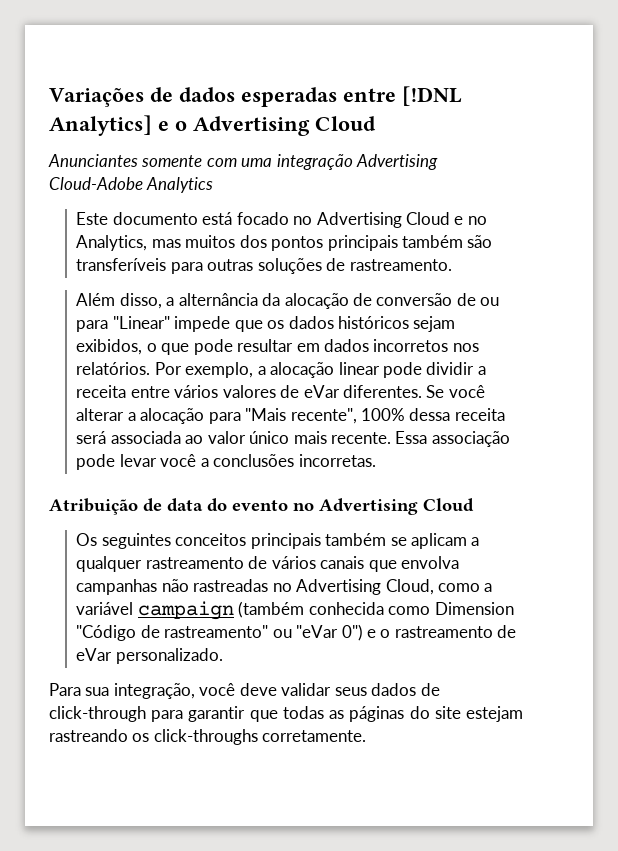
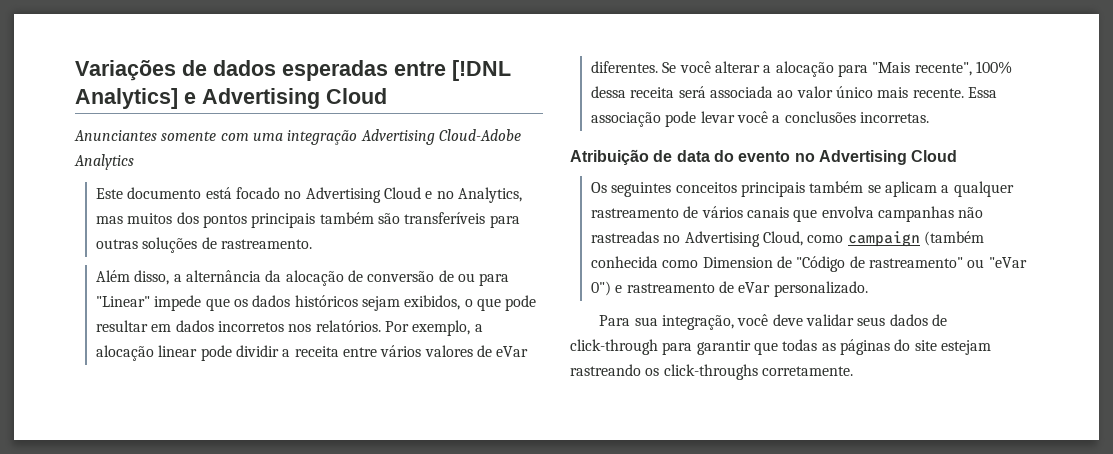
[175,121,187,131] o -> (196, 98) none
[484,583,493,592] [76,602,134,615] a variável -> (844, 239) none
(514, 608) none -> [777,256,793,268] de
[380,629,391,638] o -> (623, 289) none

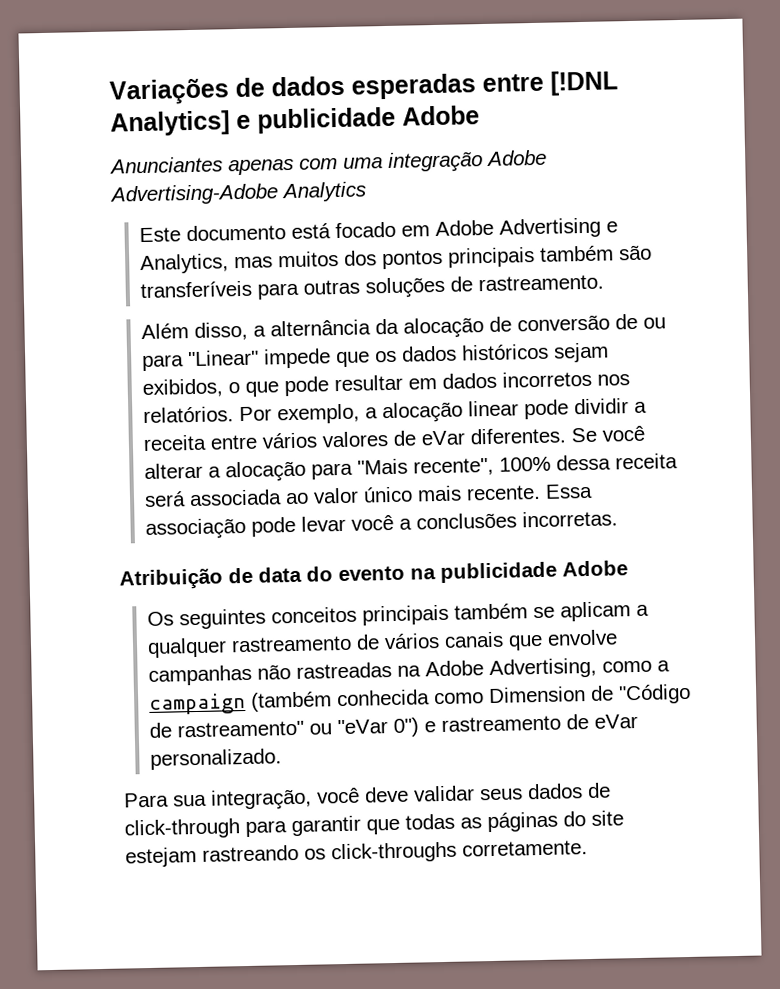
[202,88,387,109] Advertising Cloud -> [257,105,480,134] publicidade Adobe
[161,131,217,141] somente -> [228,158,294,176] apenas
[360,129,521,145] Advertising Cloud-Adobe -> [486,149,547,166] [109,183,279,206] Adobe Advertising-Adobe
[284,187,454,203] no Advertising Cloud e no -> [400,217,618,239] em Adobe Advertising e
[794,150,958,165] no Advertising Cloud -> [410,560,628,583] na publicidade Adobe
[821,206,874,218] envolva -> [546,629,618,646] envolve
[663,231,844,247] no Advertising Cloud, como -> [396,657,670,680] na Adobe Advertising, como a

